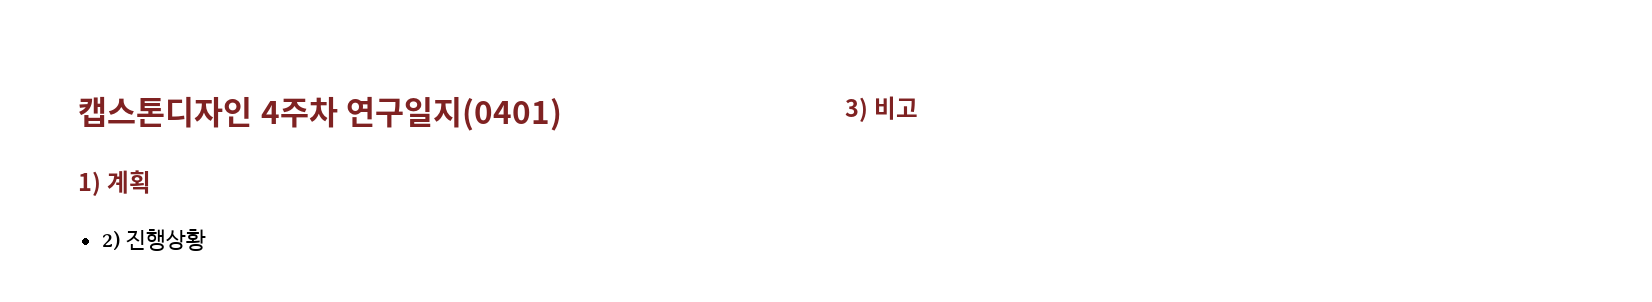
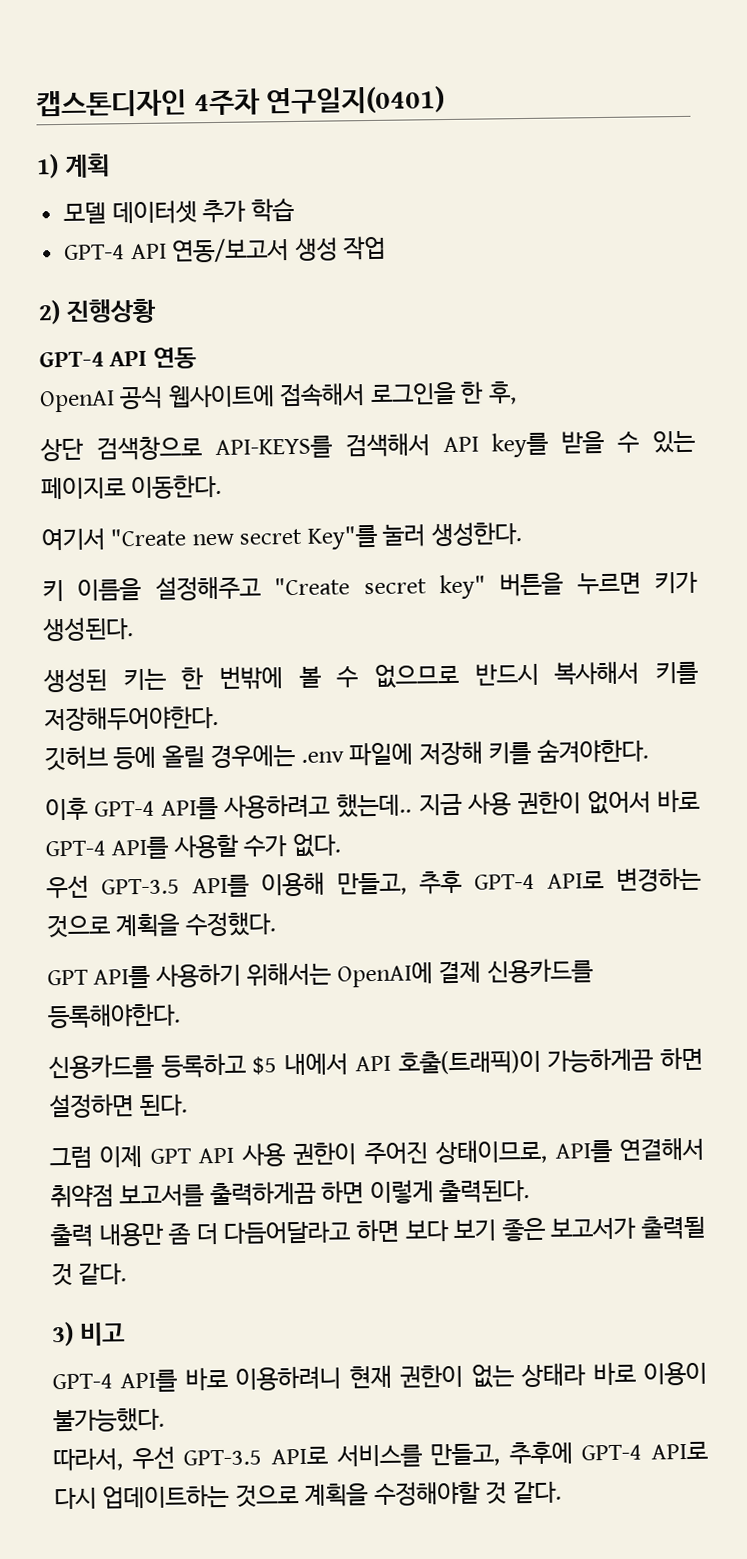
[101,229,207,251] [845,96,919,122] 2) 진행상황 // 3) 비고 -> [63,197,295,225] [64,235,387,263] [38,298,157,325] [39,347,197,369] [39,381,517,413] [40,430,696,462] [41,474,223,500] [41,522,522,551] [42,571,698,602] [42,617,134,642] [43,661,699,693] [44,705,219,732] [44,738,649,771] [45,788,700,821] [45,833,341,860] [46,866,702,899] [46,911,277,938] [47,958,594,989] [47,1003,181,1029] [48,1046,703,1080] [49,1093,189,1119] [49,1137,704,1169] [50,1179,531,1209] [50,1215,705,1248] [51,1262,128,1286] [51,1321,125,1347] [52,1361,707,1393] [53,1407,165,1433] [53,1441,708,1472] [54,1480,562,1510] 모델 데이터셋 추가 학습 // GPT-4 API 연동/보고서 생성 작업 // 2) 진행상황 // GPT-4 API 연동 // OpenAI 공식 웹사이트에 접속해서 로그인을 한 후, // 상단 검색창으로 API-KEYS를 검색해서 API key를 받을 수 있는 페이지로 이동한다. // 여기서 "Create new secret Key"를 눌러 생성한다. // 키 이름을 설정해주고 "Create secret key" 버튼을 누르면 키가 생성된다. // 생성된 키는 한 번밖에 볼 수 없으므로 반드시 복사해서 키를 저장해두어야한다. // 깃허브 등에 올릴 경우에는 .env 파일에 저장해 키를 숨겨야한다. // 이후 GPT-4 API를 사용하려고 했는데.. 지금 사용 권한이 없어서 바로 GPT-4 API를 사용할 수가 없다. // 우선 GPT-3.5 API를 이용해 만들고, 추후 GPT-4 API로 변경하는 것으로 계획을 수정했다. // GPT API를 사용하기 위해서는 OpenAI에 결제 신용카드를 등록해야한다. // 신용카드를 등록하고 $5 내에서 API 호출(트래픽)이 가능하게끔 하면 설정하면 된다. // 그럼 이제 GPT API 사용 권한이 주어진 상태이므로, API를 연결해서 취약점 보고서를 출력하게끔 하면 이렇게 출력된다. // 출력 내용만 좀 더 다듬어달라고 하면 보다 보기 좋은 보고서가 출력될 것 같다. // 3) 비고 // GPT-4 API를 바로 이용하려니 현재 권한이 없는 상태라 바로 이용이 불가능했다. // 따라서, 우선 GPT-3.5 API로 서비스를 만들고, 추후에 GPT-4 API로 다시 업데이트하는 것으로 계획을 수정해야할 것 같다.

